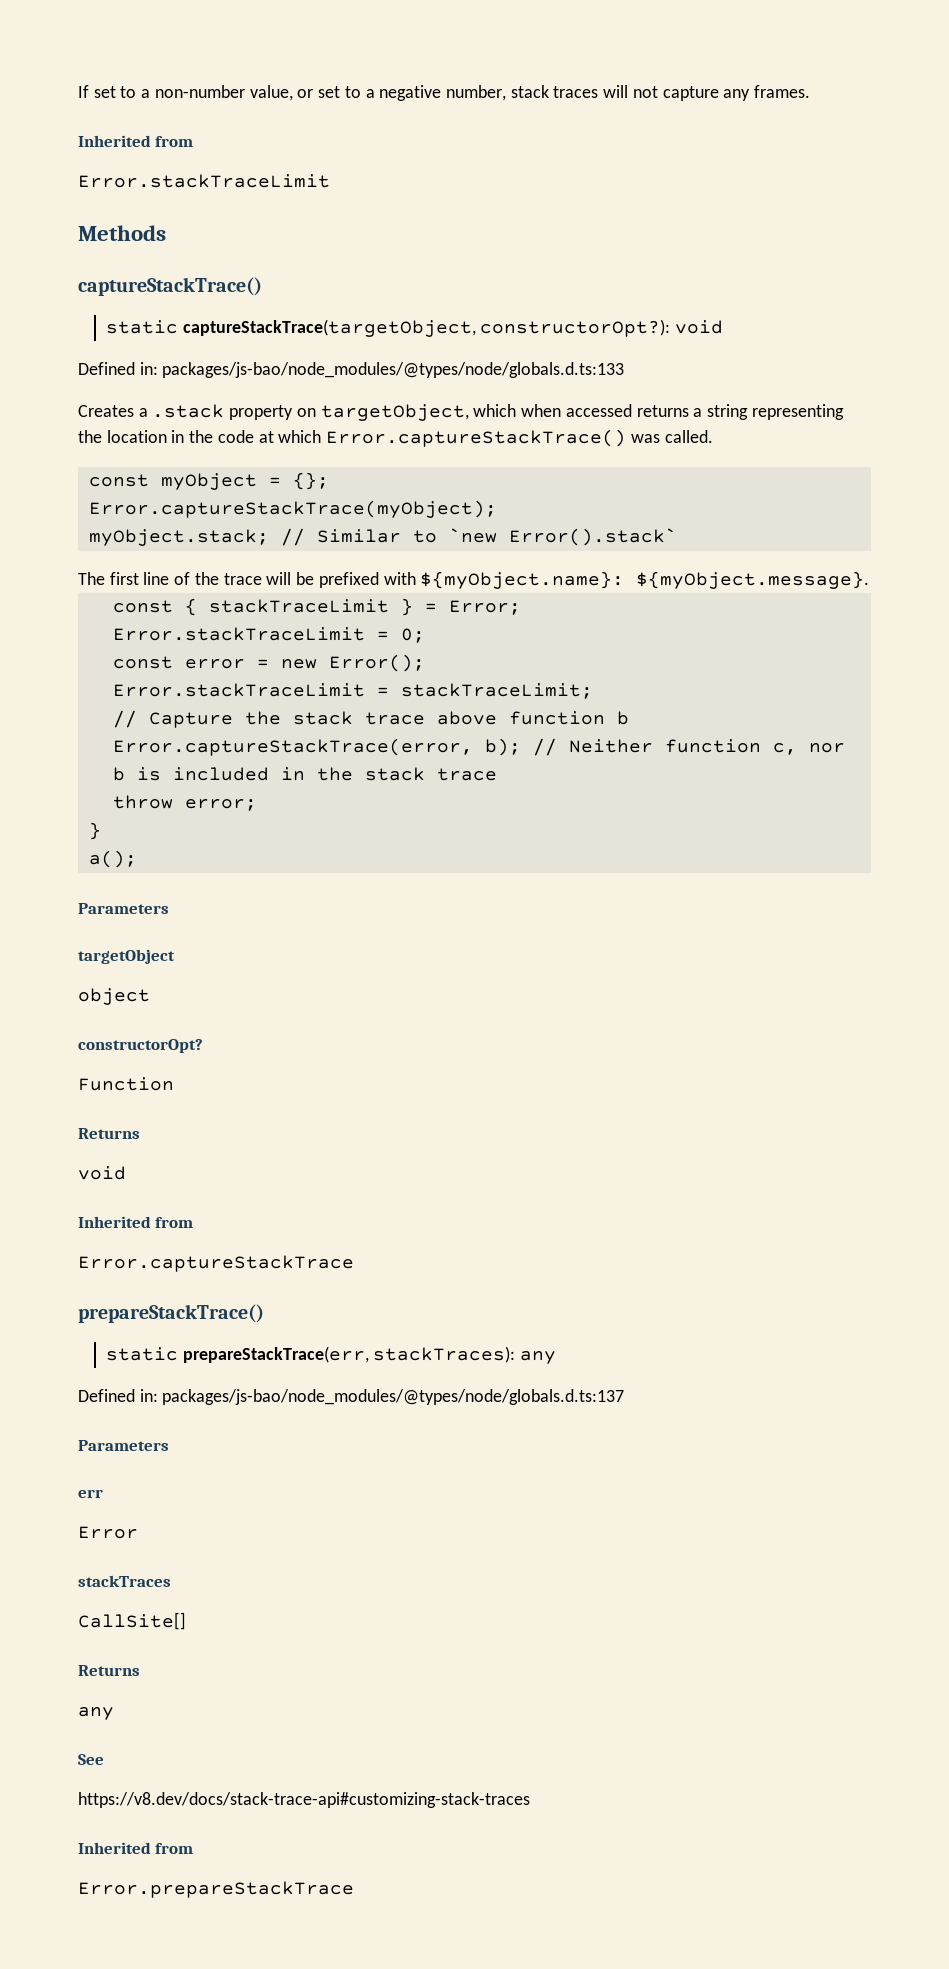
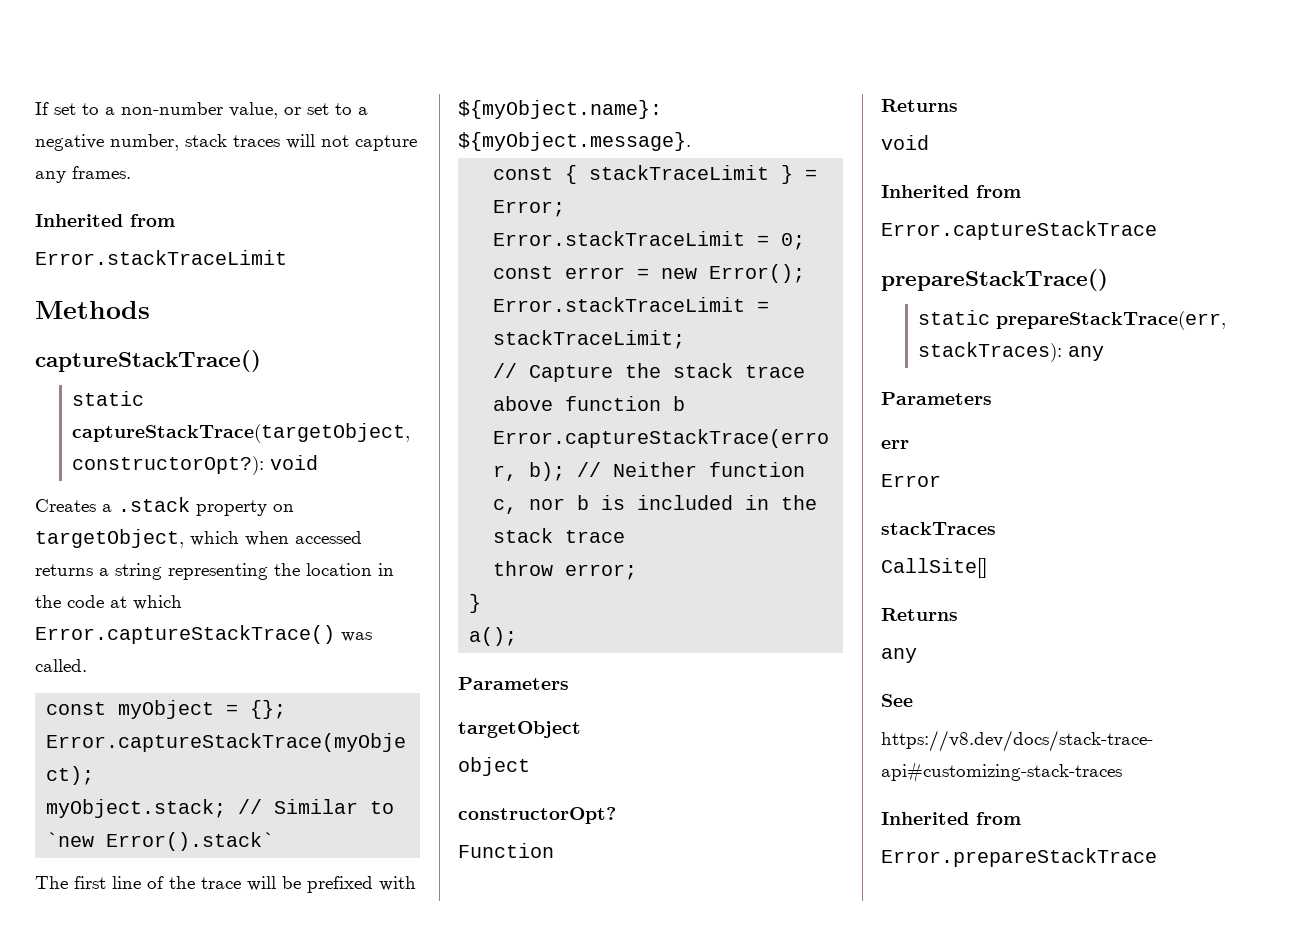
[78,362,625,378] // Defined in: packages/js-bao/node_modules/@types/node/globals.d.ts:133 -> (319, 462) none
[78,1389,625,1405] // Defined in: packages/js-bao/node_modules/@types/node/globals.d.ts:137 -> (1105, 353) none

